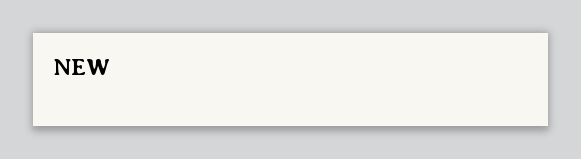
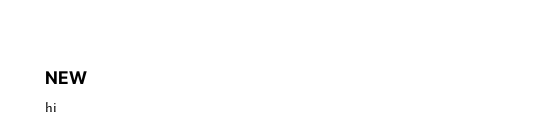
(110, 67) none -> [45,102,57,112] // hi

